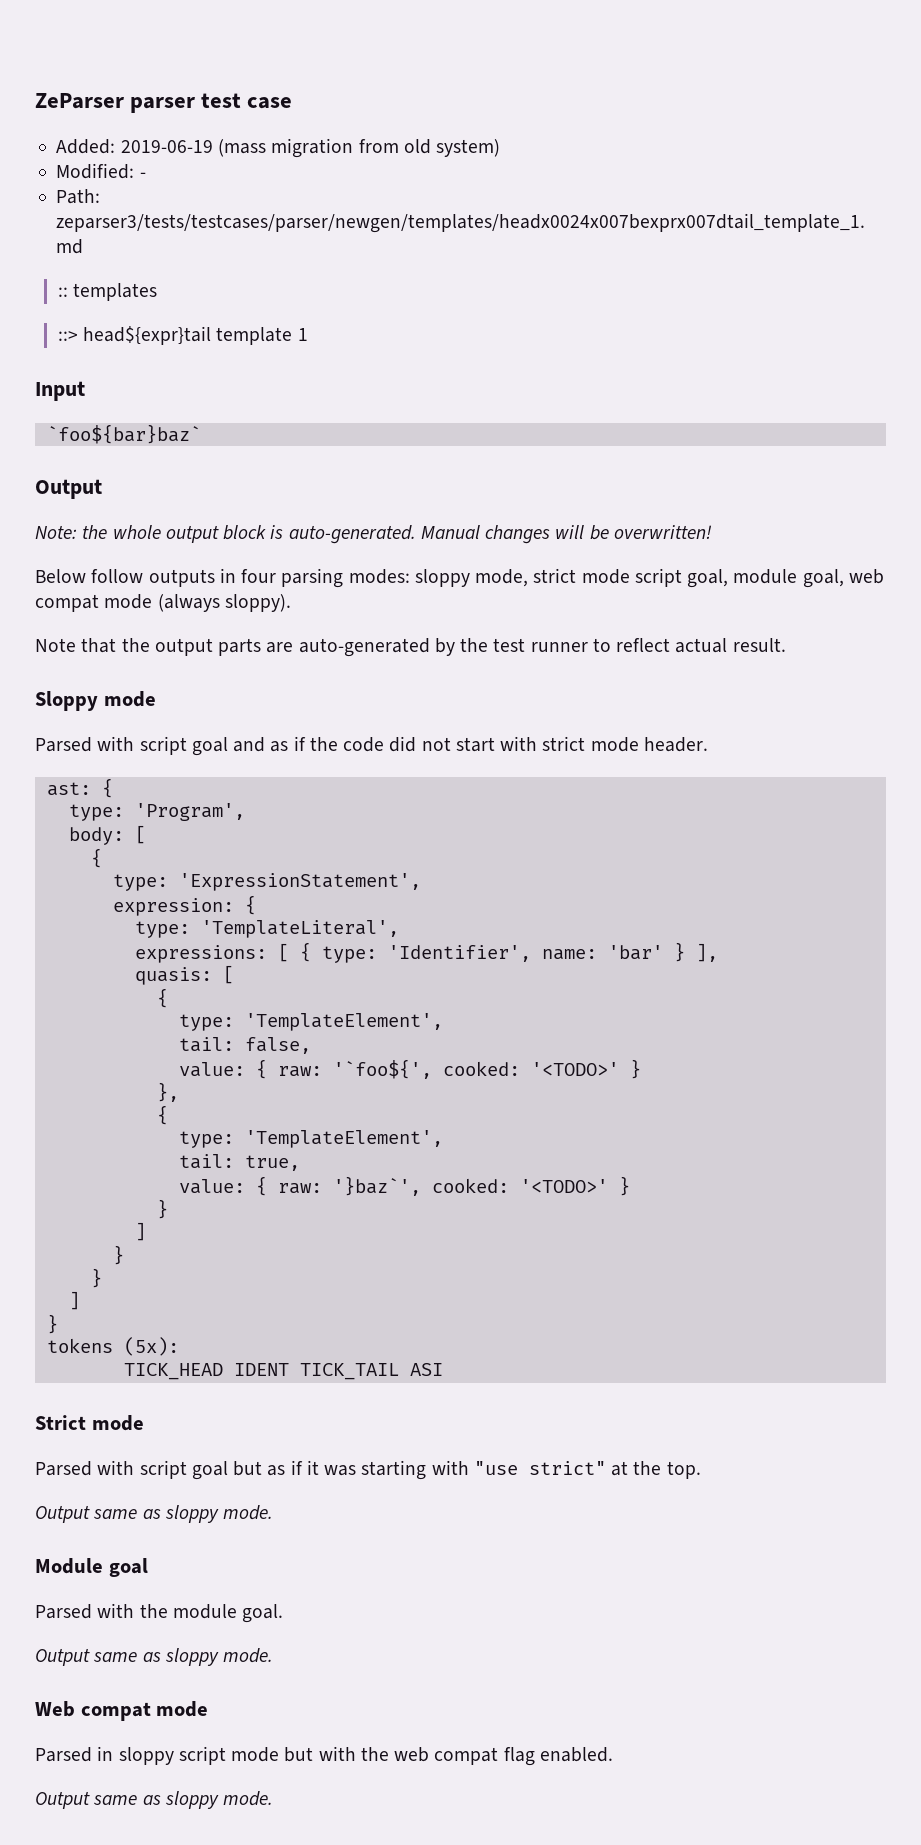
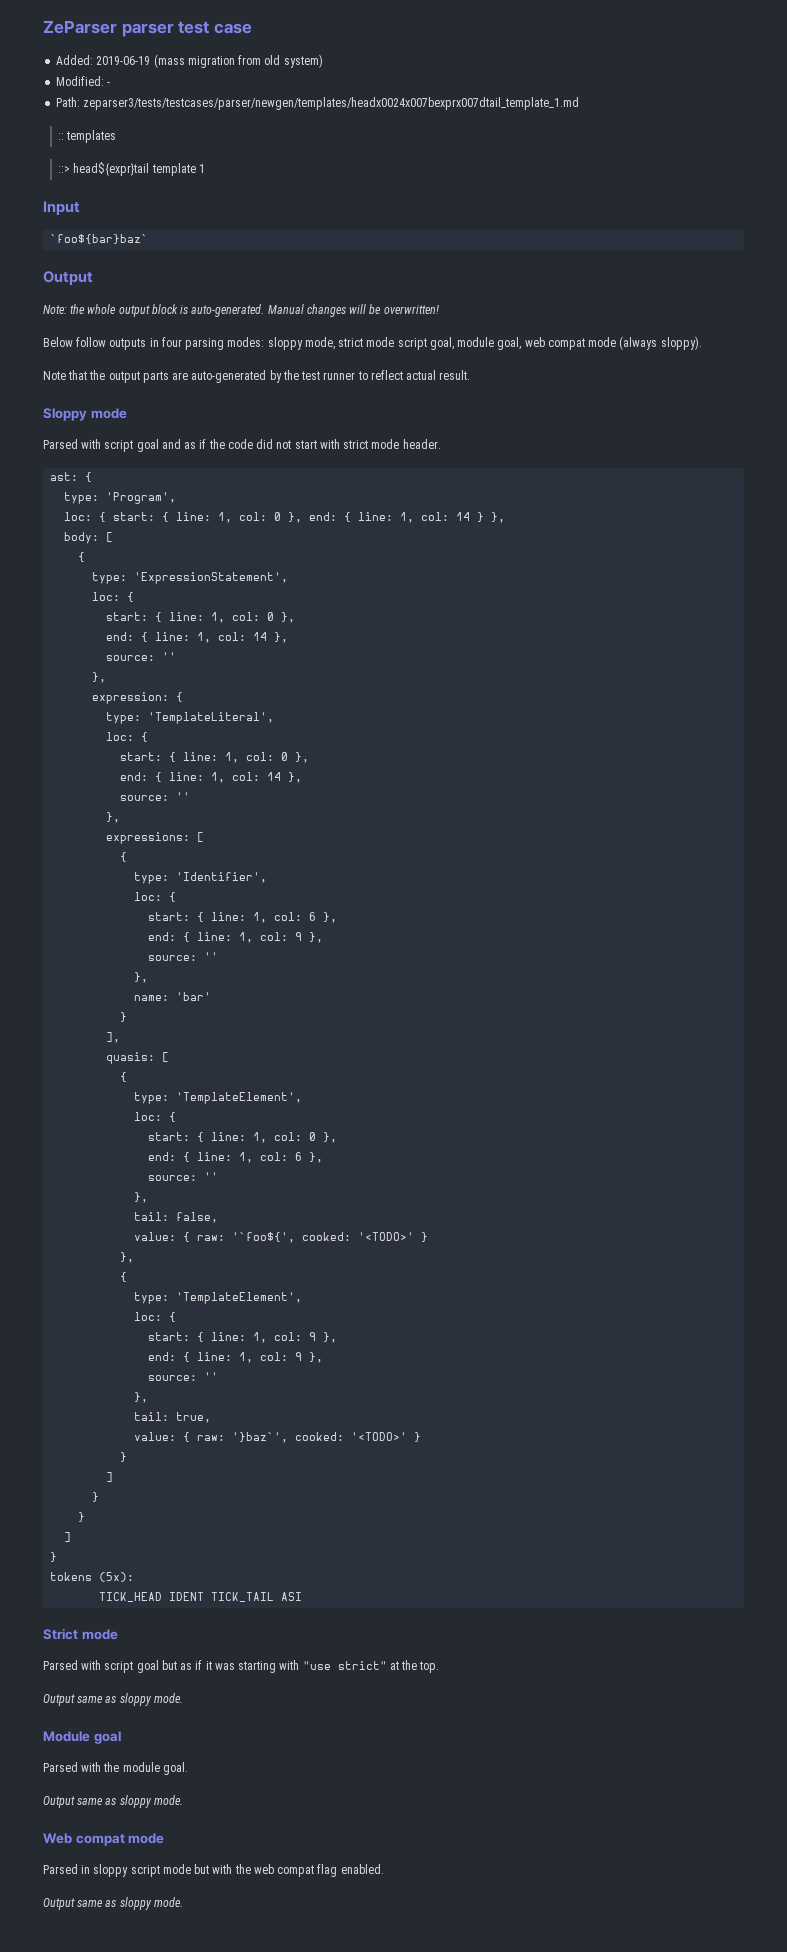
(245, 812) none -> [64,512,506,523] // loc: { start: { line: 1, col: 0 }, end: { line: 1, col: 14 } },
[112,895,256,916] [134,920,399,938] expression: { // type: 'TemplateLiteral', -> [92,592,135,602] [106,612,296,623] [106,632,289,643] [106,652,177,661] [92,672,107,683] [92,692,184,704] [106,712,275,724] [106,732,149,742] [120,752,310,763] [120,772,303,783] [120,792,191,801] [106,812,121,823] loc: { // start: { line: 1, col: 0 }, // end: { line: 1, col: 14 }, // source: '' // }, // expression: { // type: 'TemplateLiteral', // loc: { // start: { line: 1, col: 0 }, // end: { line: 1, col: 14 }, // source: '' // },
[299,942,311,962] { -> [120,852,128,862] // { //
(531, 953) none -> [134,892,177,902] [148,912,338,923] [148,932,324,943] [148,952,219,961] [134,972,149,983] // loc: { // start: { line: 1, col: 6 }, // end: { line: 1, col: 9 }, // source: '' // }, //
[673,942,685,962] } -> [120,1012,128,1022] // } //
(443, 1022) none -> [134,1112,177,1122] [148,1132,338,1143] [148,1152,324,1163] [148,1172,219,1181] [134,1192,149,1203] // loc: { // start: { line: 1, col: 0 }, // end: { line: 1, col: 6 }, // source: '' // },
(443, 1139) none -> [134,1312,177,1322] [148,1332,338,1343] [148,1352,324,1363] [148,1372,219,1381] [134,1392,149,1403] // loc: { // start: { line: 1, col: 9 }, // end: { line: 1, col: 9 }, // source: '' // },

